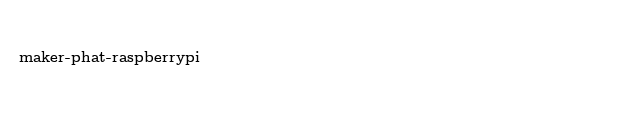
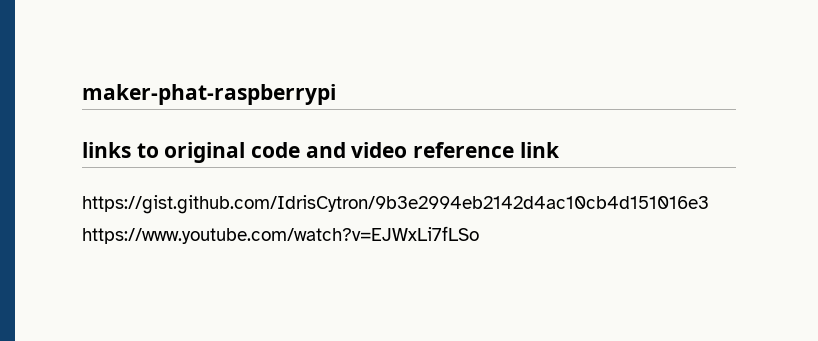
(200, 58) none -> [82,142,560,163] [82,195,709,214] [82,226,479,244] // links to original code and video reference link // https://gist.github.com/IdrisCytron/9b3e2994eb2142d4ac10cb4d151016e3 https://www.youtube.com/watch?v=EJWxLi7fLSo

